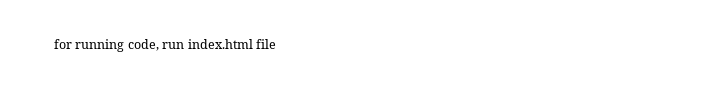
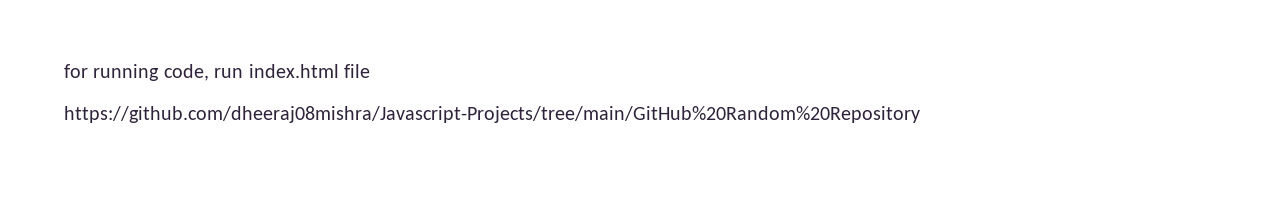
(276, 44) none -> [64,106,920,123] // https://github.com/dheeraj08mishra/Javascript-Projects/tree/main/GitHub%20Random%20Repository

